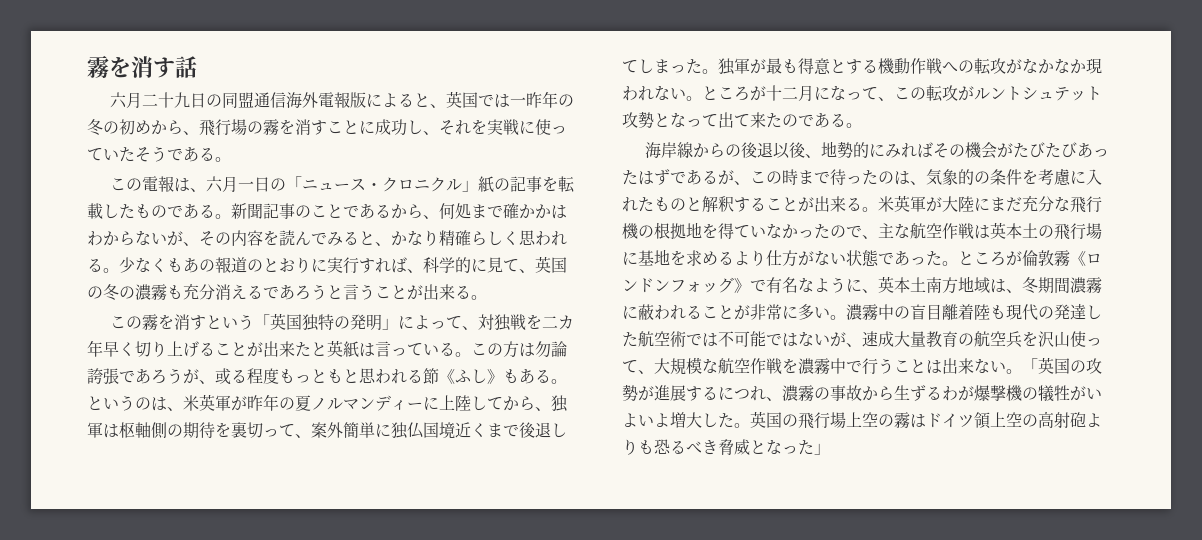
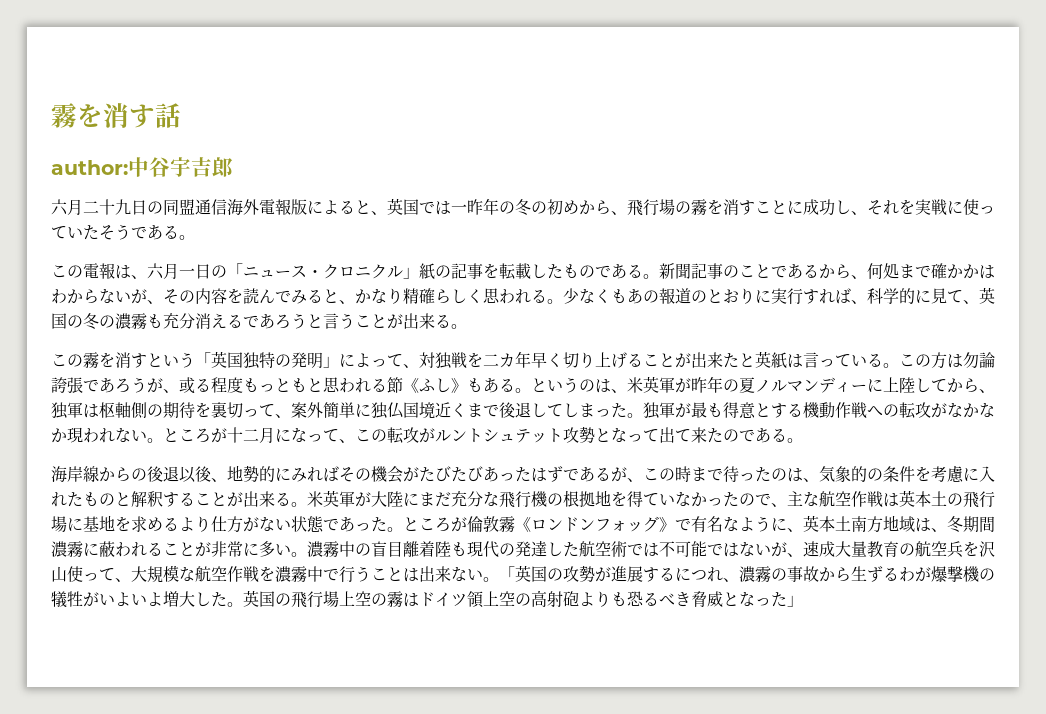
(197, 67) none -> [51,157,233,178] // author:中谷宇吉郎

